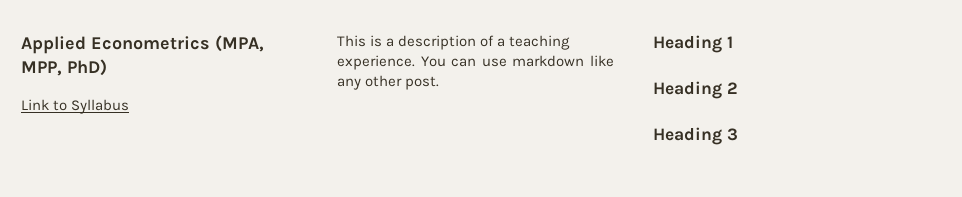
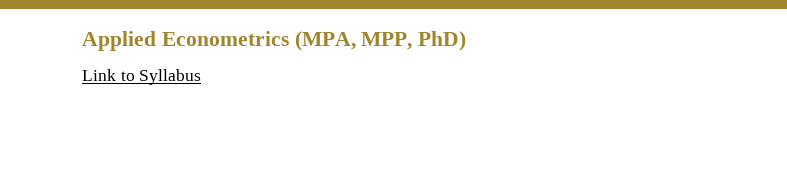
[337,35,571,50] [337,55,614,70] [337,75,440,90] [653,35,733,53] [653,81,738,99] [653,127,738,145] // This is a description of a teaching experience. You can use markdown like any other post. // Heading 1 // Heading 2 // Heading 3 -> (202, 77) none

